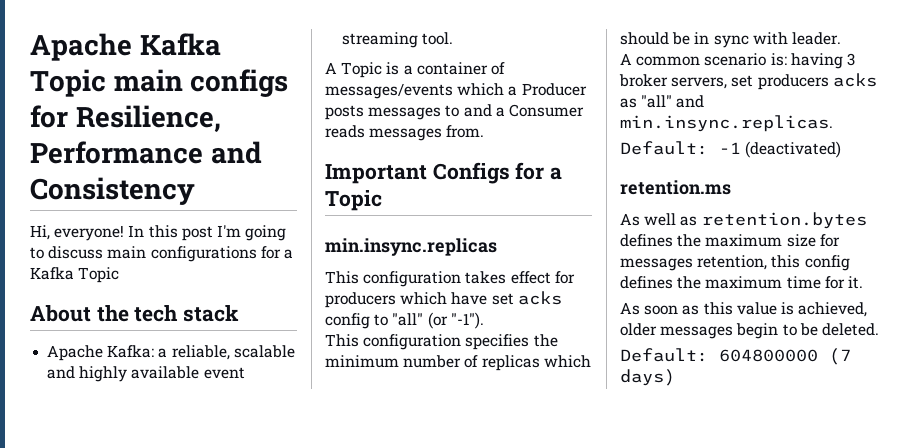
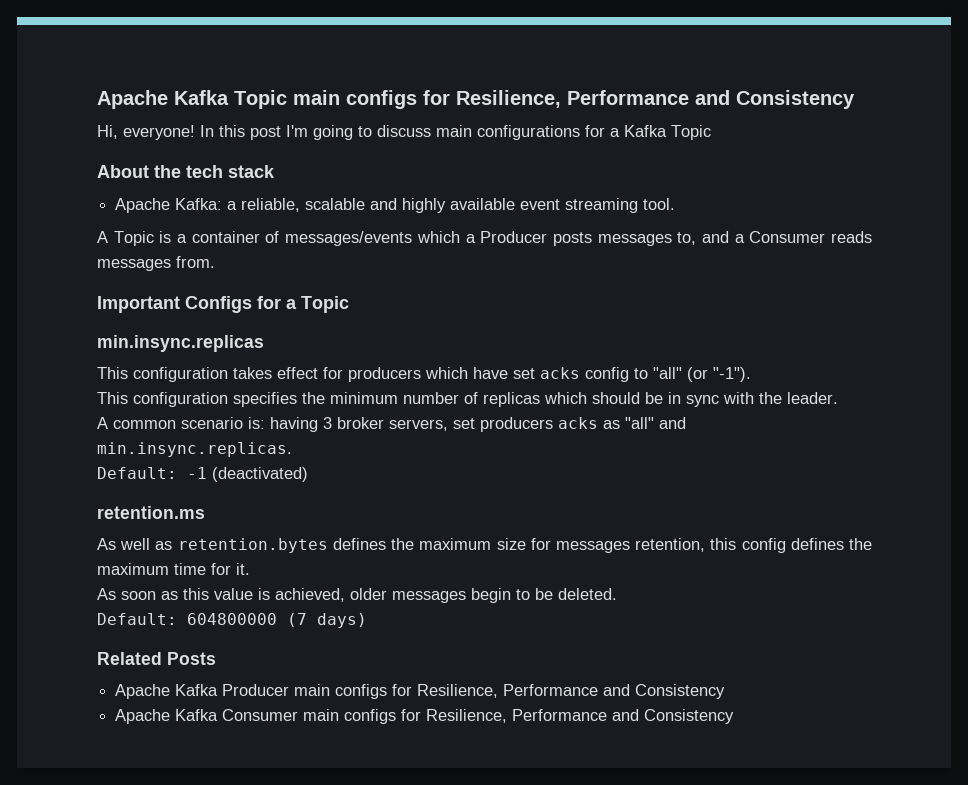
[445,105,460,117] to -> [677,232,697,245] to,
(788, 38) none -> [759,392,782,404] the
(675, 377) none -> [97,652,216,665] [115,684,726,699] [115,709,735,724] // Related Posts // Apache Kafka Producer main configs for Resilience, Performance and Consistency // Apache Kafka Consumer main configs for Resilience, Performance and Consistency

